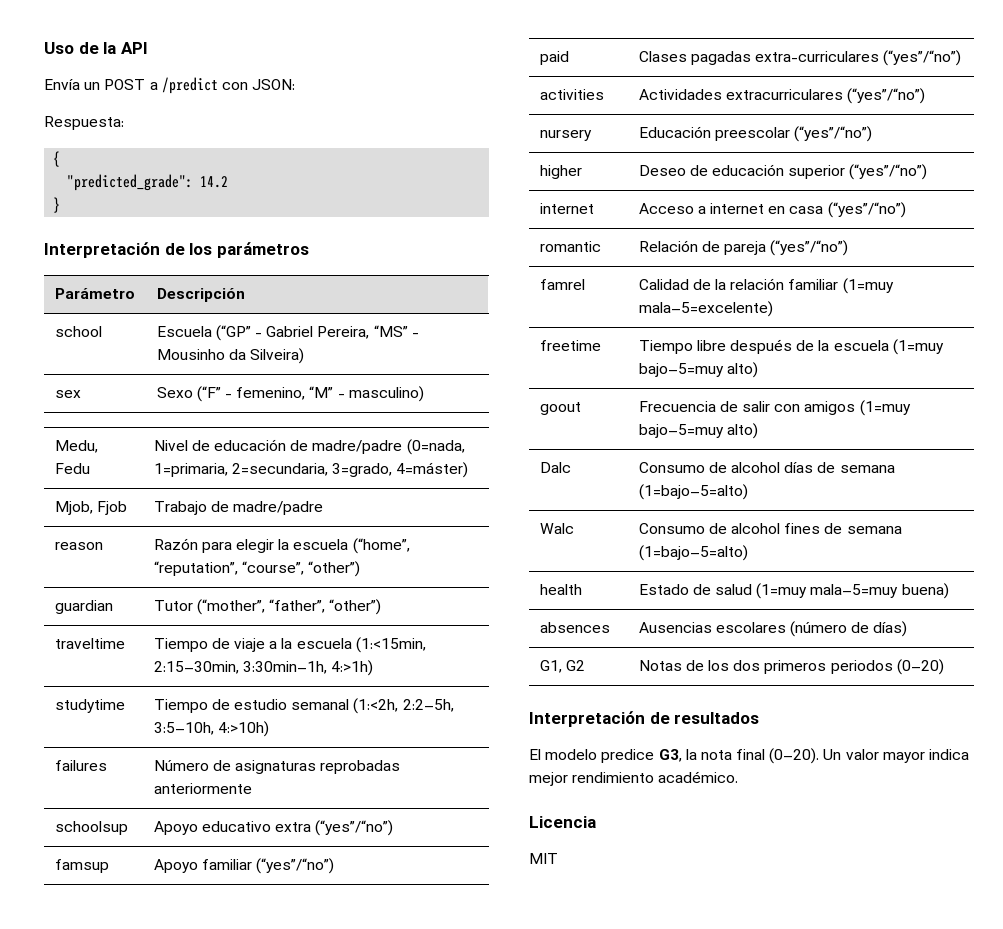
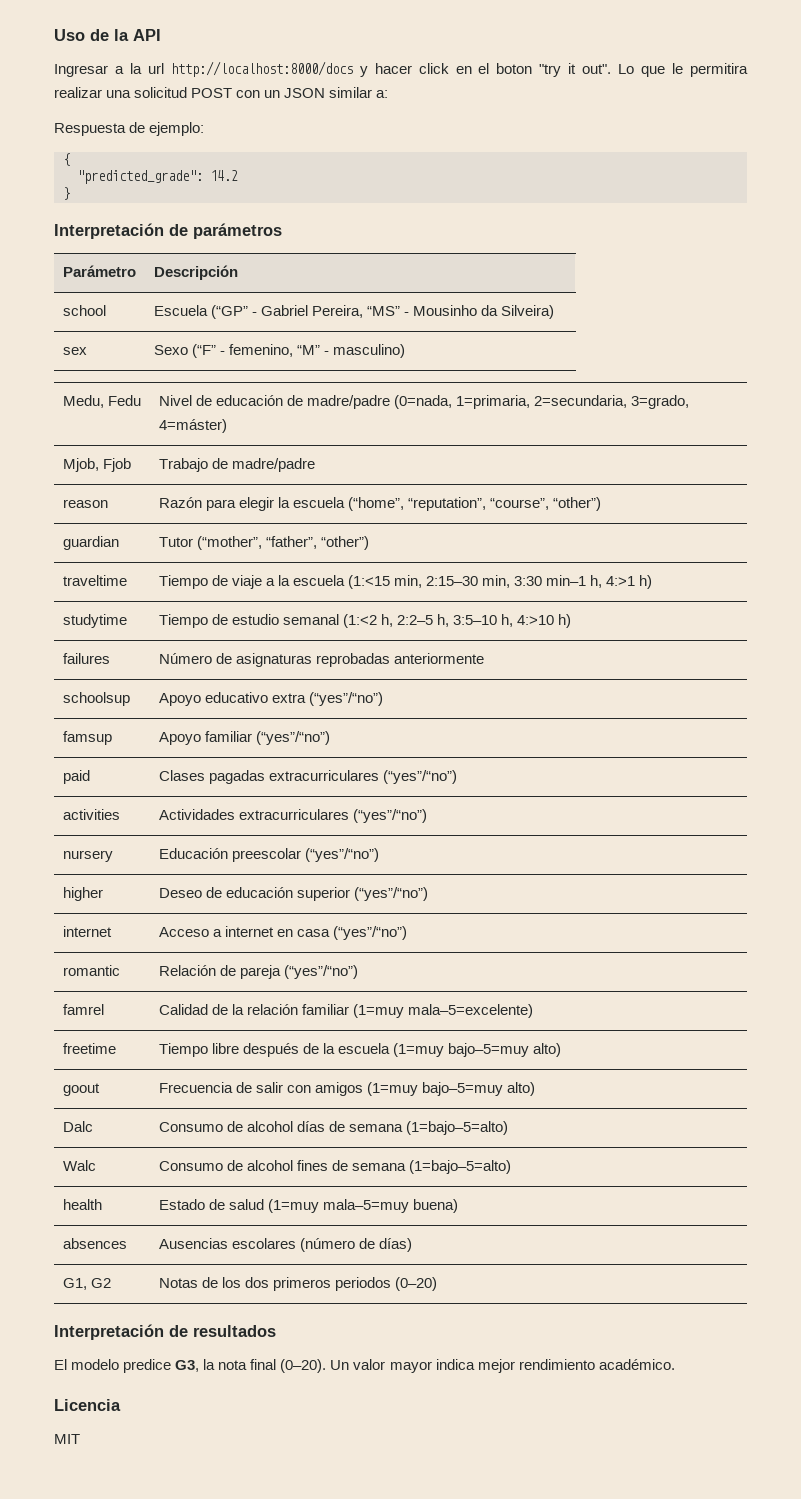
[44,77,296,94] [44,116,124,130] Envía un POST a /predict con JSON: // Respuesta: -> [54,61,749,77] [54,87,389,98] [54,122,205,136] Ingresar a la url http://localhost:8000/docs y hacer click en el boton "try it out". Lo que le permitira realizar una solicitud POST con un JSON similar a: // Respuesta de ejemplo:
[189,243,213,255] los -> (188, 230) none
[355,637,426,653] [153,660,374,676] (1:<15min, 2:15–30min, 3:30min–1h, 4:>1h) -> [347,575,653,589] (1:<15 min, 2:15–30 min, 3:30 min–1 h, 4:>1 h)
[353,698,454,714] [153,721,269,737] (1:<2h, 2:2–5h, 3:5–10h, 4:>10h) -> [342,614,572,628] (1:<2 h, 2:2–5 h, 3:5–10 h, 4:>10 h)
[755,51,880,62] extra-curriculares -> [268,770,379,781] extracurriculares

